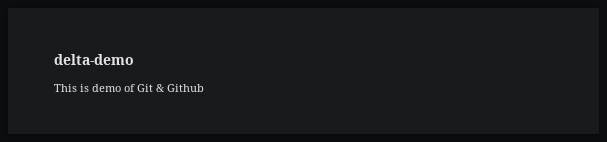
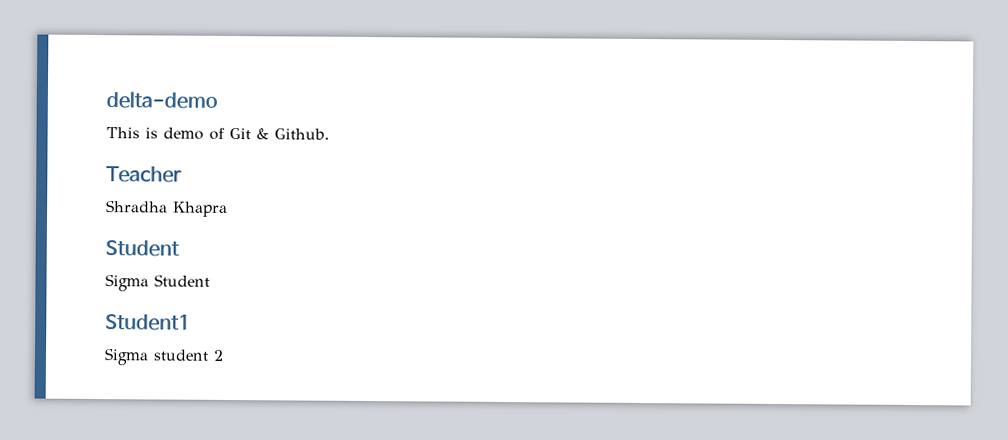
[167,84,204,92] Github -> [274,128,330,140] [106,166,182,183] [106,200,228,217] [105,240,180,257] [105,274,210,292] [105,314,191,331] [104,348,224,366] Github. // Teacher // Shradha Khapra // Student // Sigma Student // Student1 // Sigma student 2

